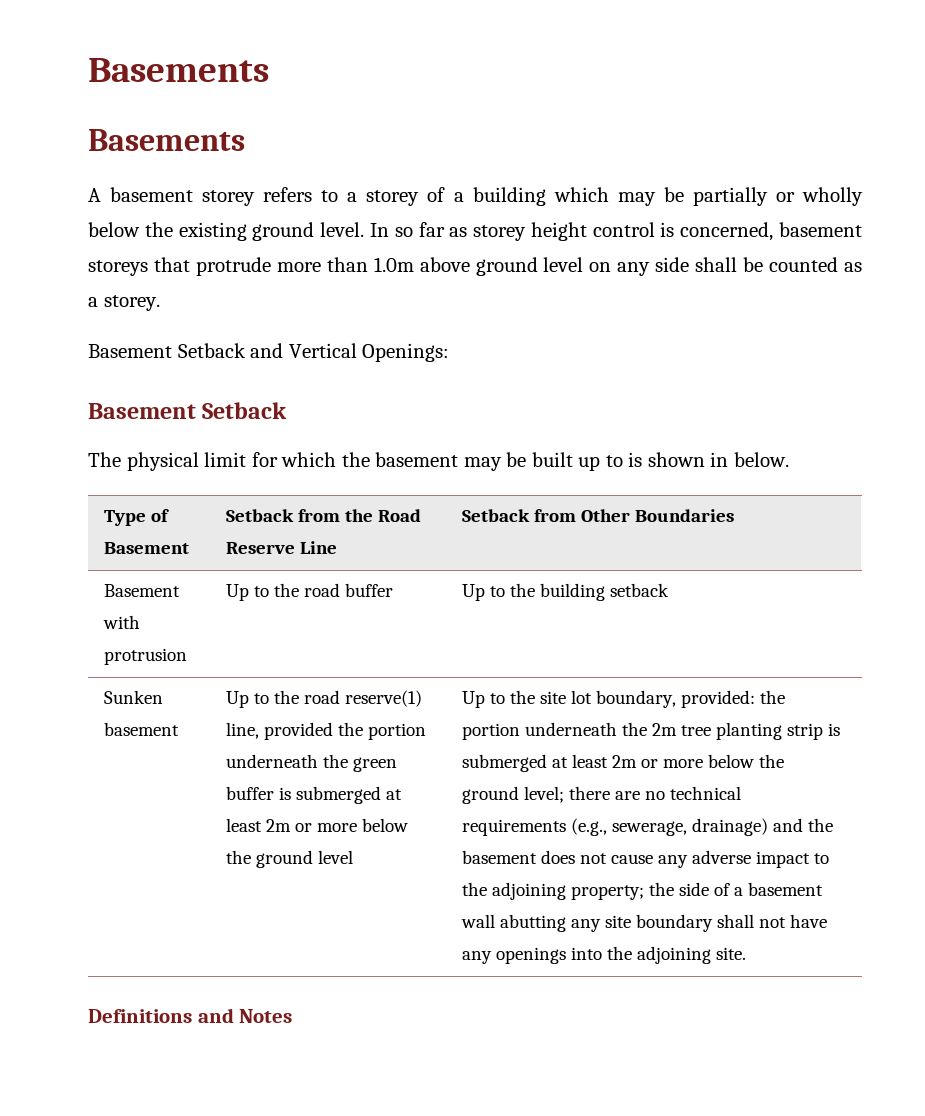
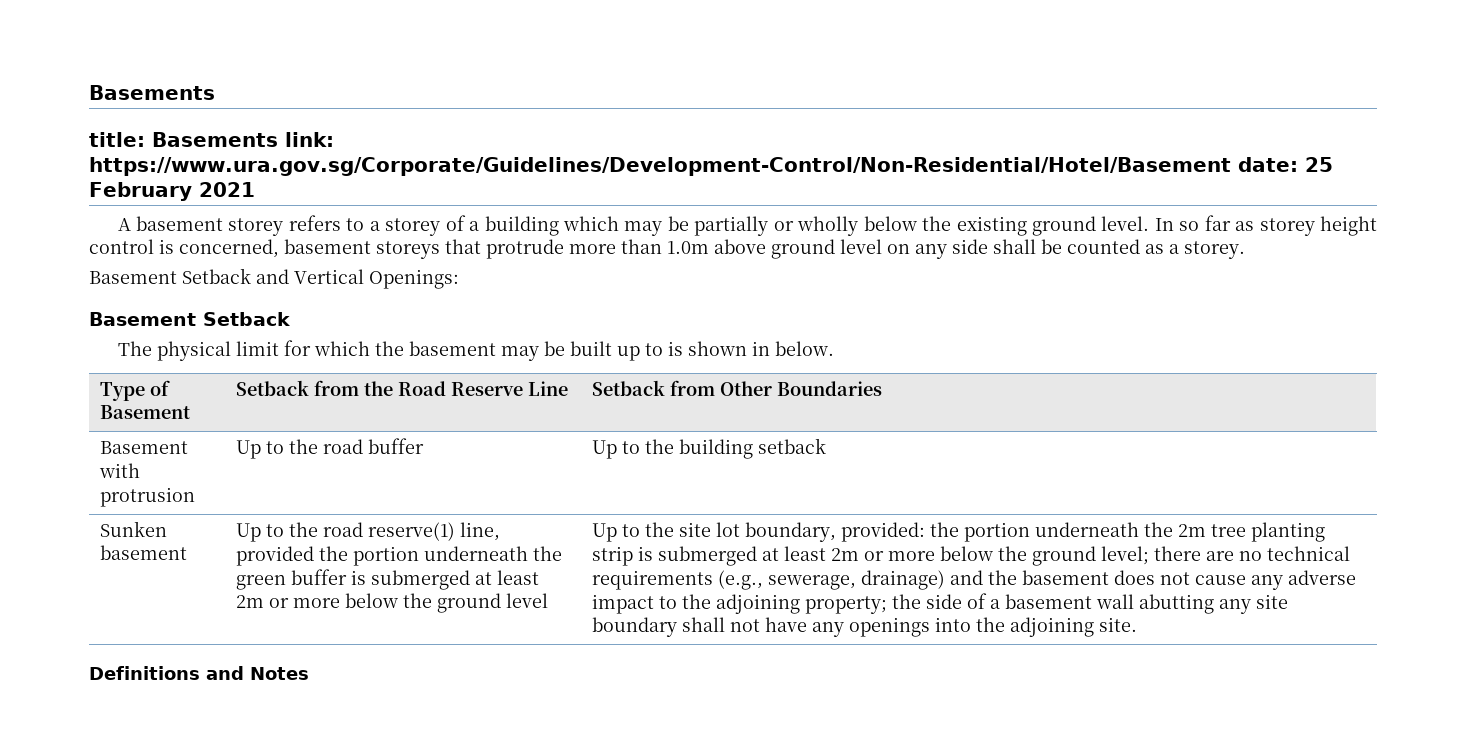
[88,58,269,82] [88,129,245,151] Basements // Basements -> [89,85,215,100] [89,132,334,147] [89,157,1333,176] [89,182,255,201] Basements // title: Basements link: https://www.ura.gov.sg/Corporate/Guidelines/Development-Control/Non-Residential/Hotel/Basement date: 25 February 2021

